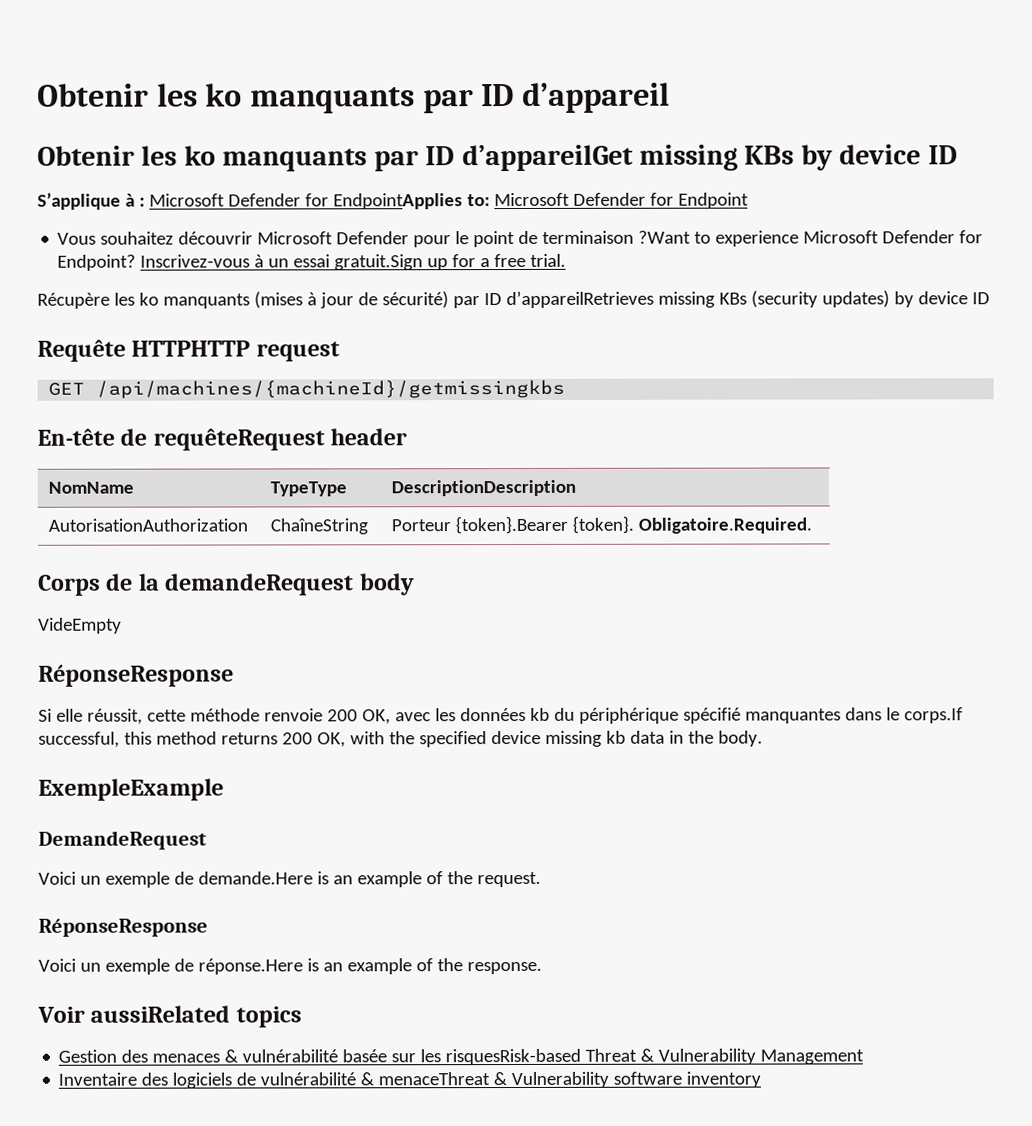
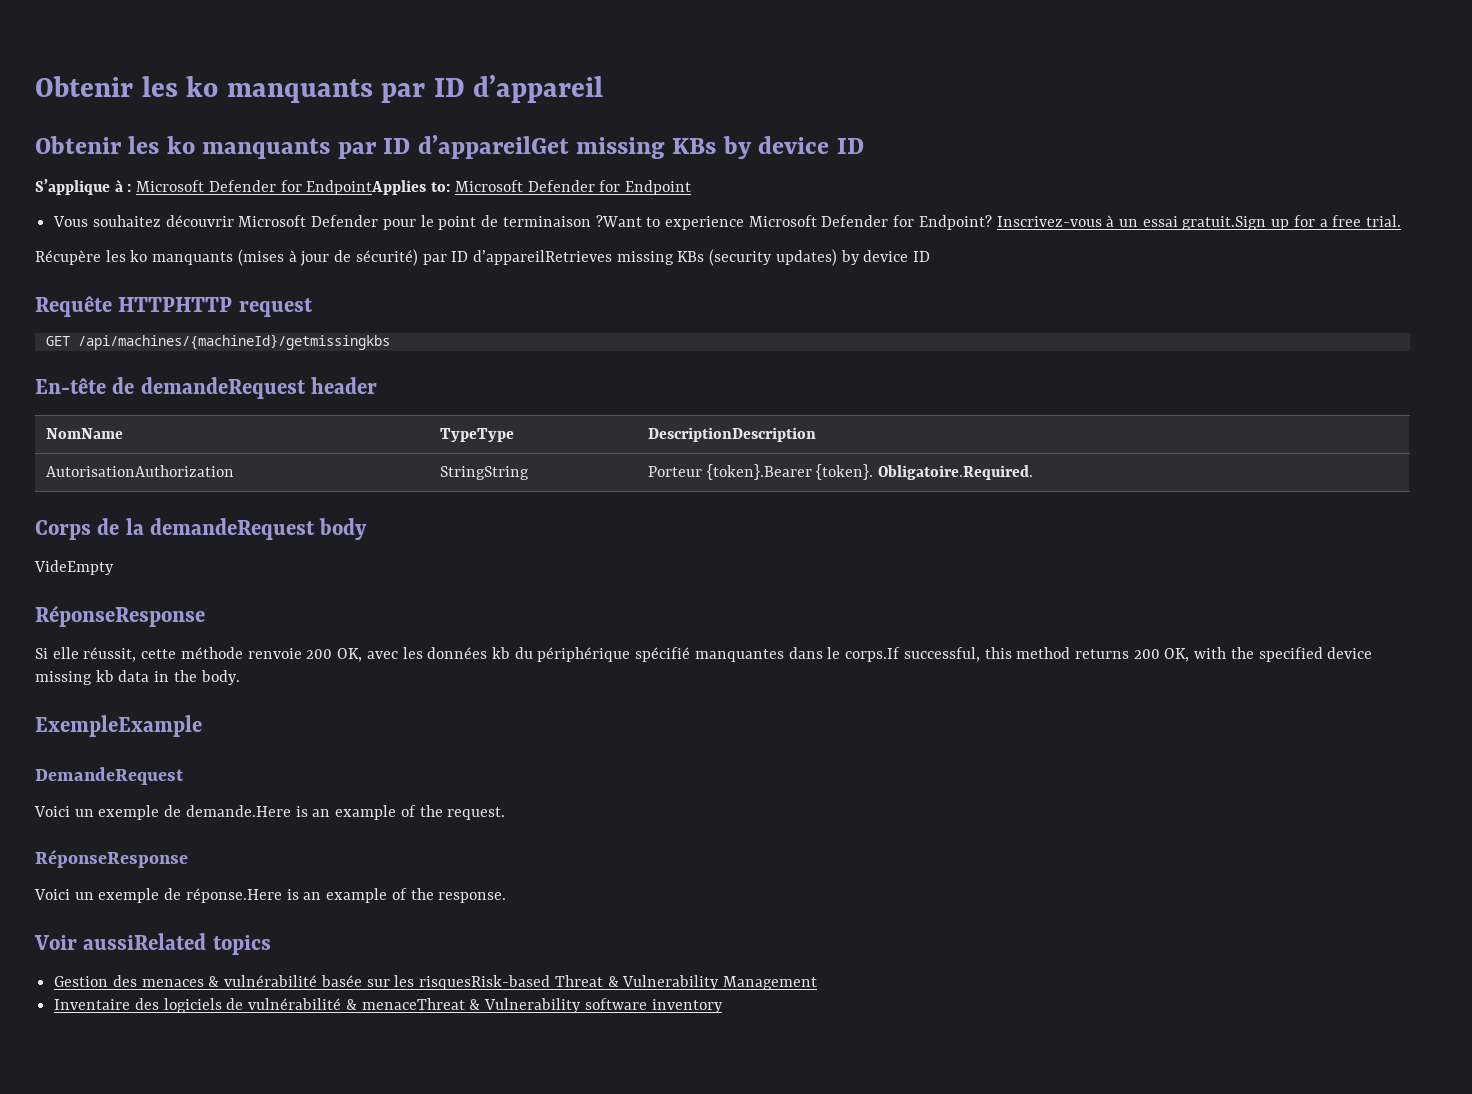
[152,428,325,451] requêteRequest -> [140,377,306,399] demandeRequest
[270,518,369,535] ChaîneString -> [439,466,529,480] StringString

